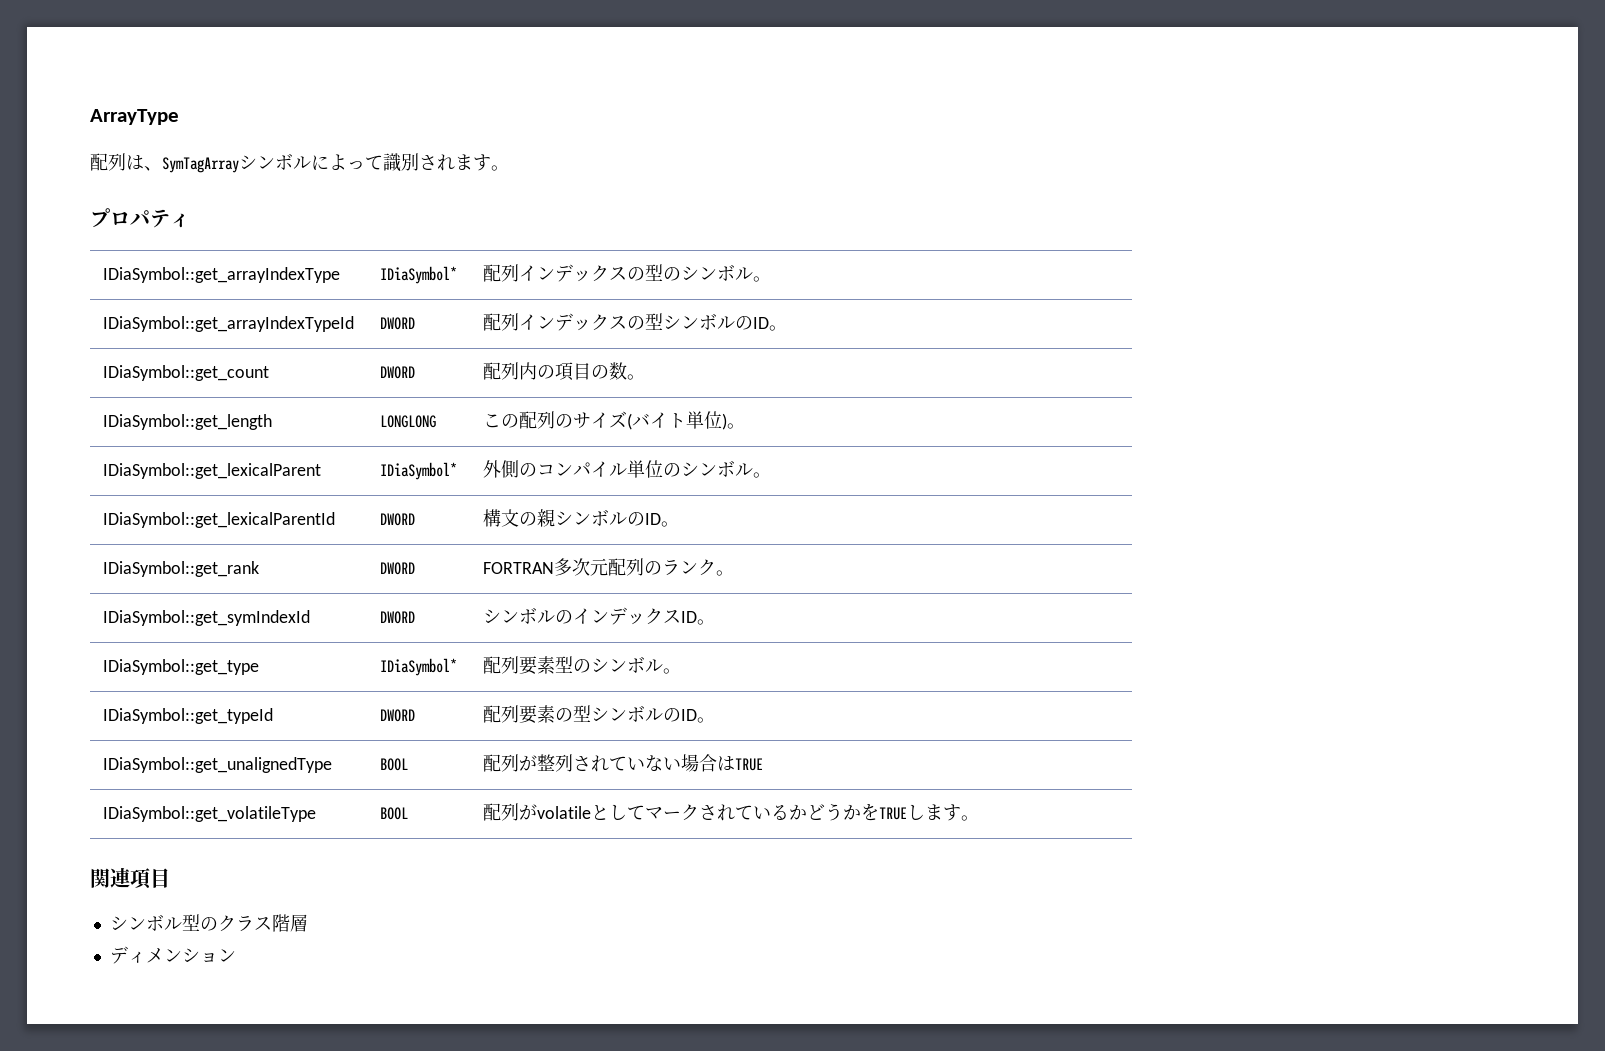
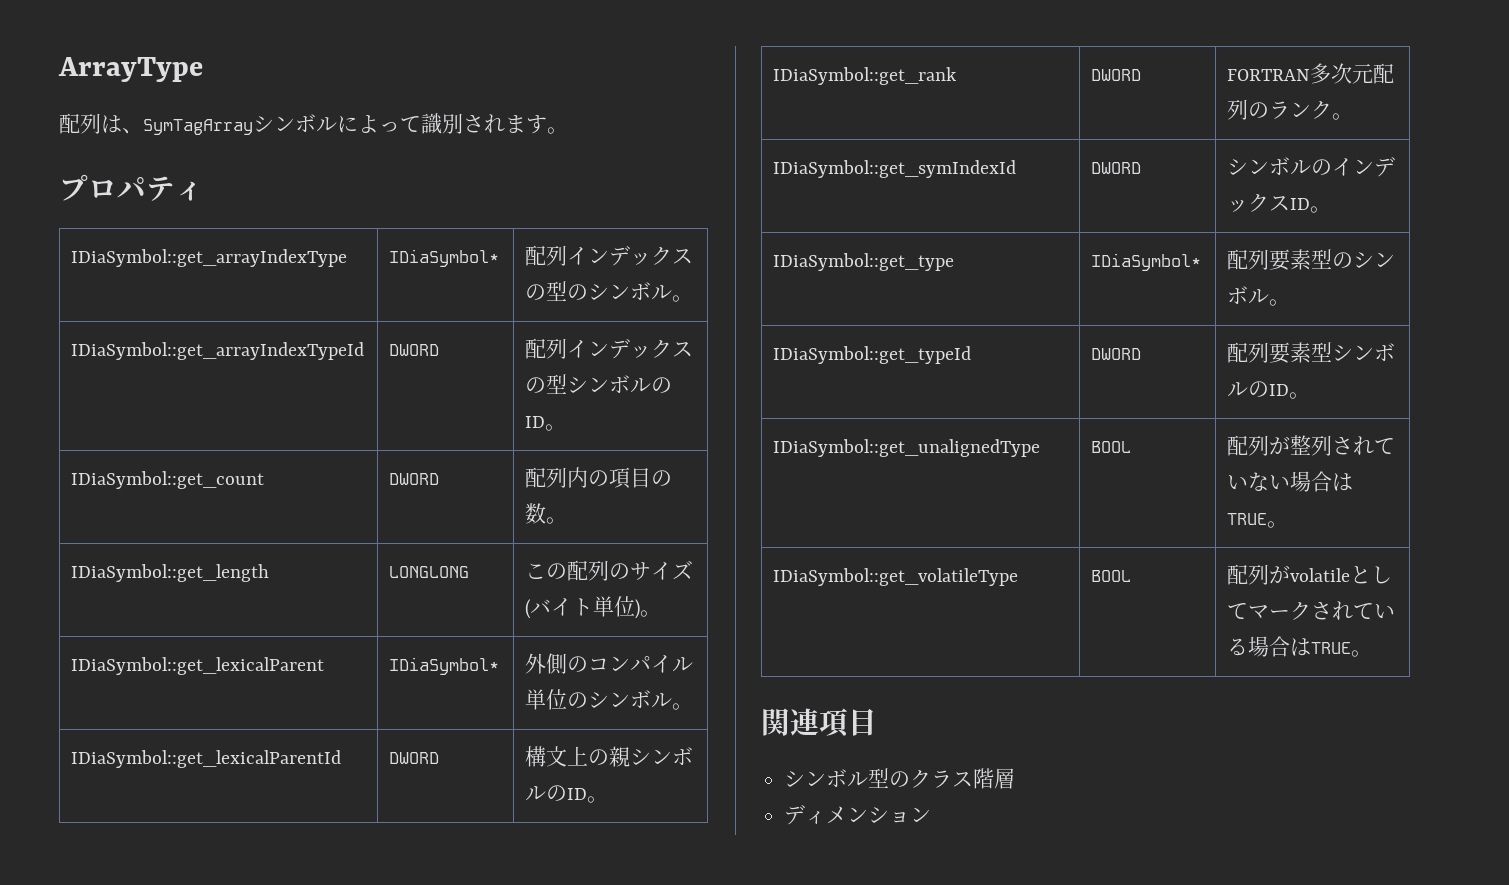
(519, 518) none -> [567,746,589,766] 上
[554,708,573,722] の -> (1312, 352) none
(763, 764) none -> [1267,521,1289,528] 。
[788,803,961,821] かどうかをTRUEします -> [1248,636,1352,657] 場合はTRUE

